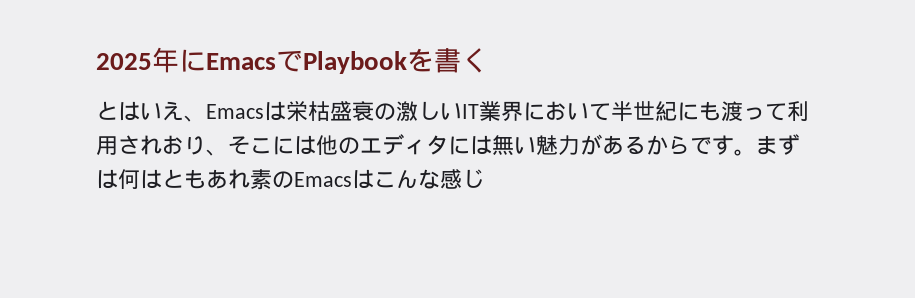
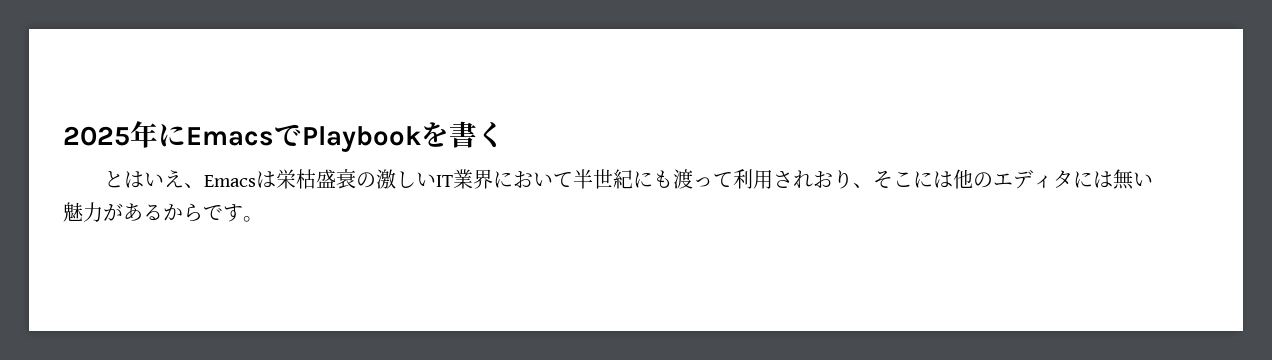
[756,134,800,155] [96,169,484,190] まずは何はともあれ素のEmacsはこんな感じ -> (263, 219) none

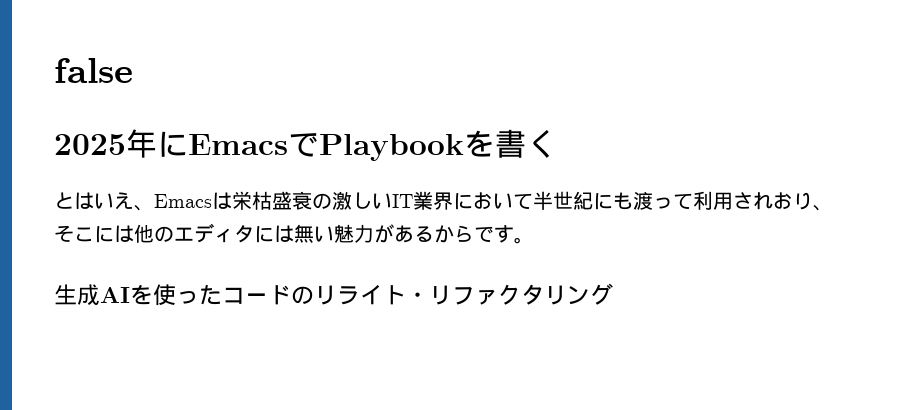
(63, 136) none -> [54,58,133,83] false //
(263, 219) none -> [54,283,613,306] // 生成AIを使ったコードのリライト・リファクタリング

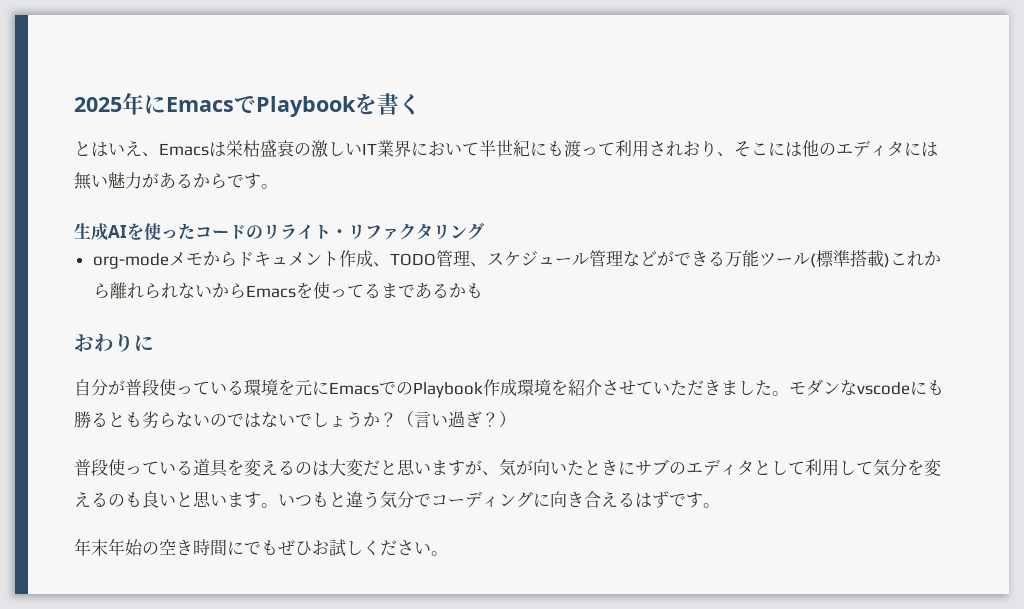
[54,58,133,83] false // -> (74, 104) none
(613, 294) none -> [92,250,941,269] [92,282,483,299] [74,333,154,352] [74,379,944,398] [74,411,516,429] [74,459,941,477] [74,491,720,508] [74,538,448,557] // org-modeメモからドキュメント作成、TODO管理、スケジュール管理などができる万能ツール(標準搭載)これから離れられないからEmacsを使ってるまであるかも // おわりに // 自分が普段使っている環境を元にEmacsでのPlaybook作成環境を紹介させていただきました。モダンなvscodeにも勝るとも劣らないのではないでしょうか？（言い過ぎ？） // 普段使っている道具を変えるのは大変だと思いますが、気が向いたときにサブのエディタとして利用して気分を変えるのも良いと思います。いつもと違う気分でコーディングに向き合えるはずです。 // 年末年始の空き時間にでもぜひお試しください。

